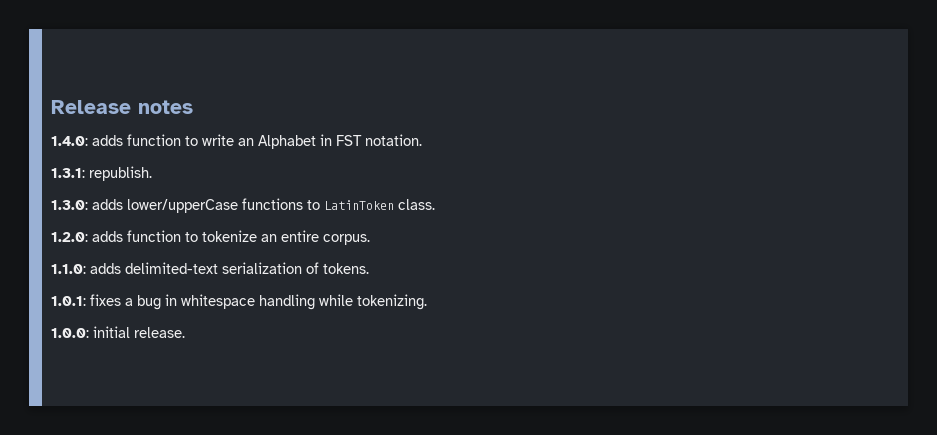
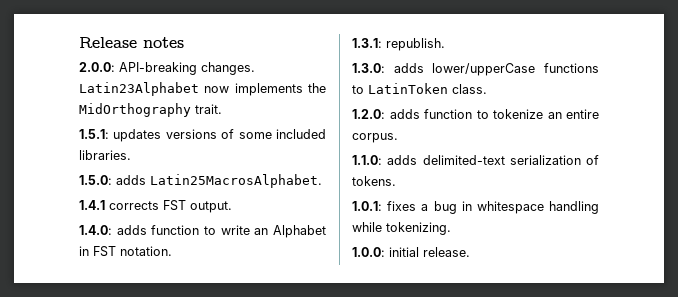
(193, 107) none -> [79,62,255,75] [79,82,326,96] [79,103,222,117] [79,129,326,142] [79,150,131,160] [79,174,322,188] [79,200,232,213] // 2.0.0: API-breaking changes. Latin23Alphabet now implements the MidOrthography trait. // 1.5.1: updates versions of some included libraries. // 1.5.0: adds Latin25MacrosAlphabet. // 1.4.1 corrects FST output.

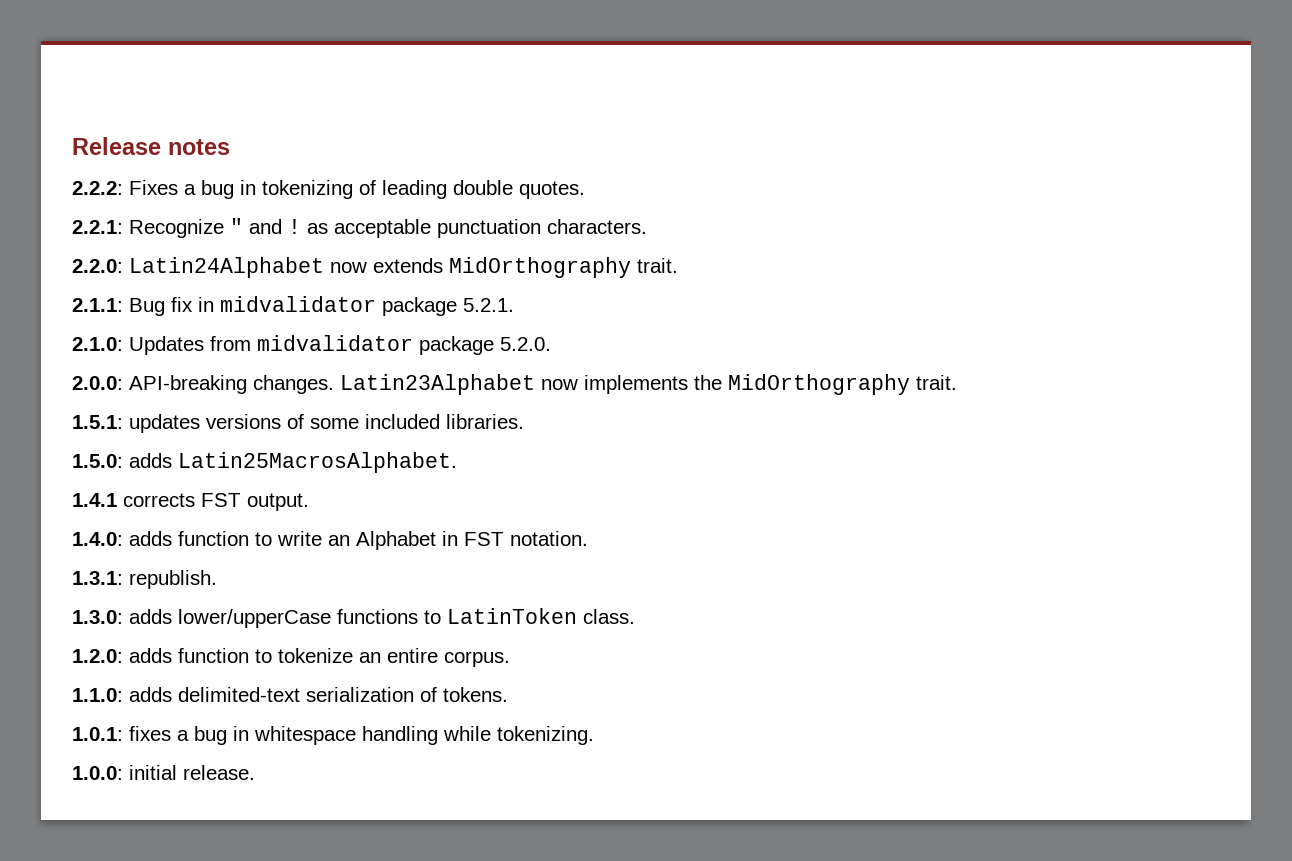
(184, 42) none -> [72,180,585,199] [72,218,647,238] [72,257,678,278] [72,296,514,316] [72,335,551,355] // 2.2.2: Fixes a bug in tokenizing of leading double quotes. // 2.2.1: Recognize " and ! as acceptable punctuation characters. // 2.2.0: Latin24Alphabet now extends MidOrthography trait. // 2.1.1: Bug fix in midvalidator package 5.2.1. // 2.1.0: Updates from midvalidator package 5.2.0.

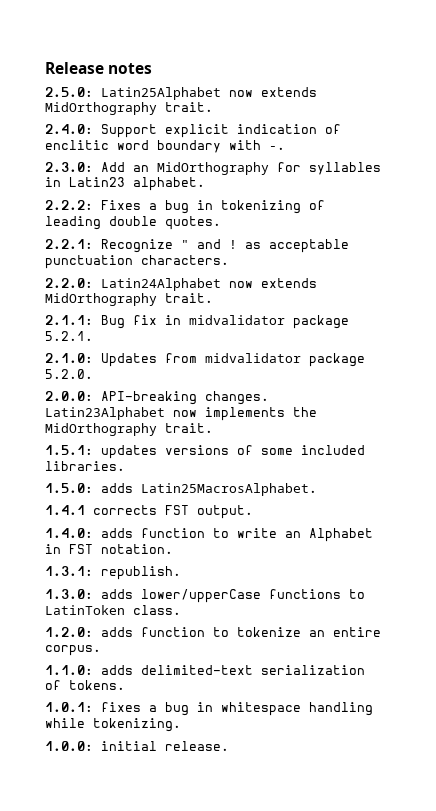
(230, 147) none -> [45,87,317,100] [45,102,213,115] [45,124,341,138] [45,140,285,153] [45,162,381,175] [45,177,205,191] // 2.5.0: Latin25Alphabet now extends MidOrthography trait. // 2.4.0: Support explicit indication of enclitic word boundary with -. // 2.3.0: Add an MidOrthography for syllables in Latin23 alphabet.

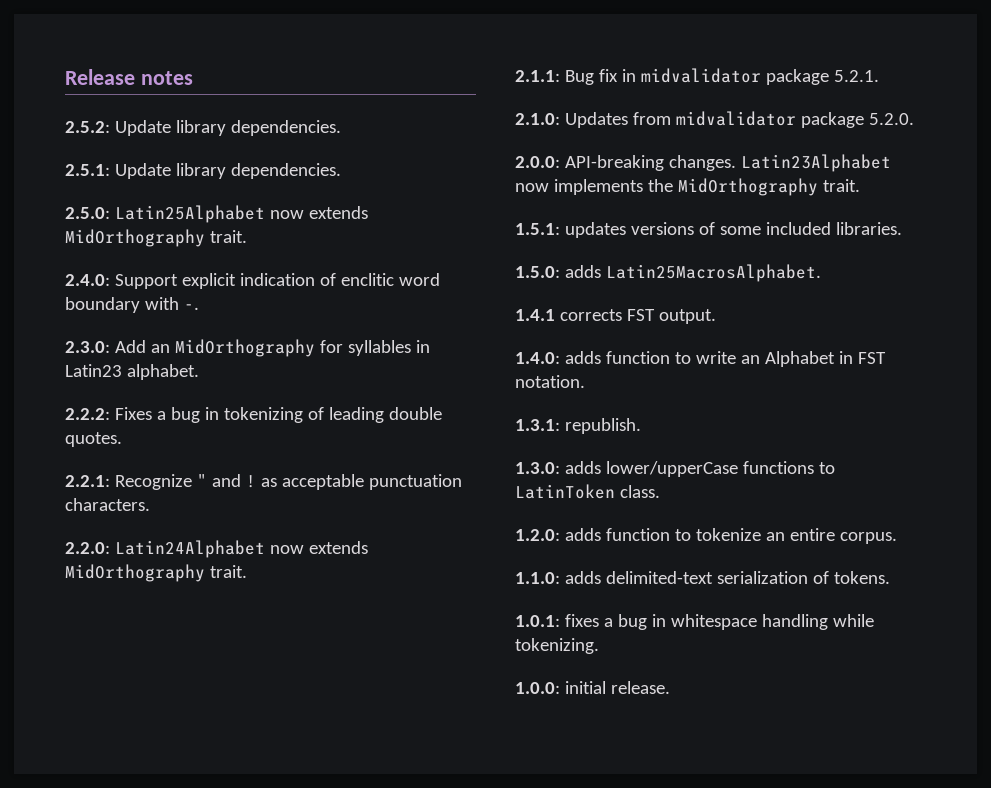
(153, 68) none -> [65,120,341,136] [65,163,341,179] // 2.5.2: Update library dependencies. // 2.5.1: Update library dependencies.

